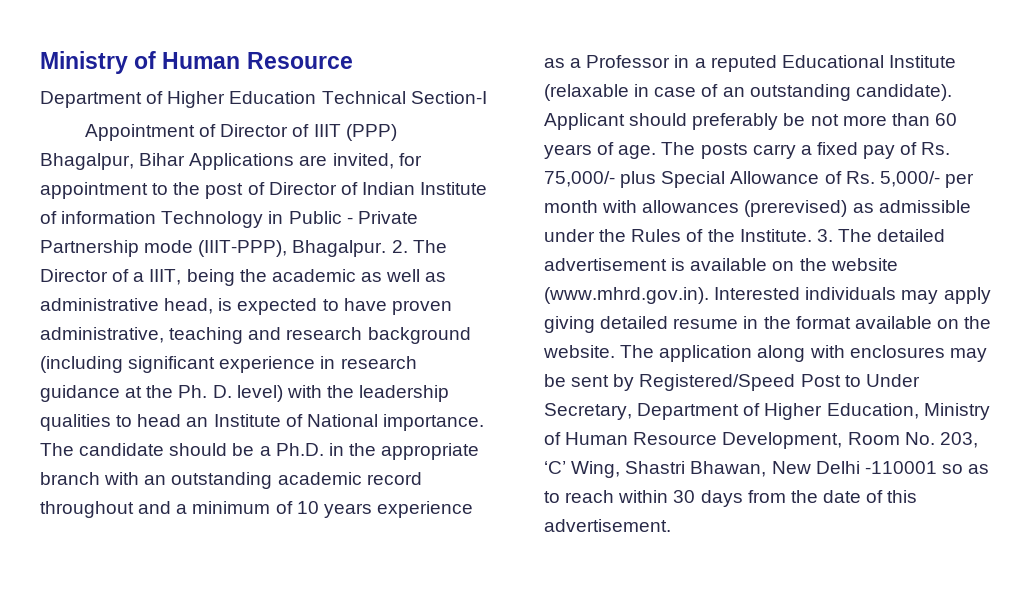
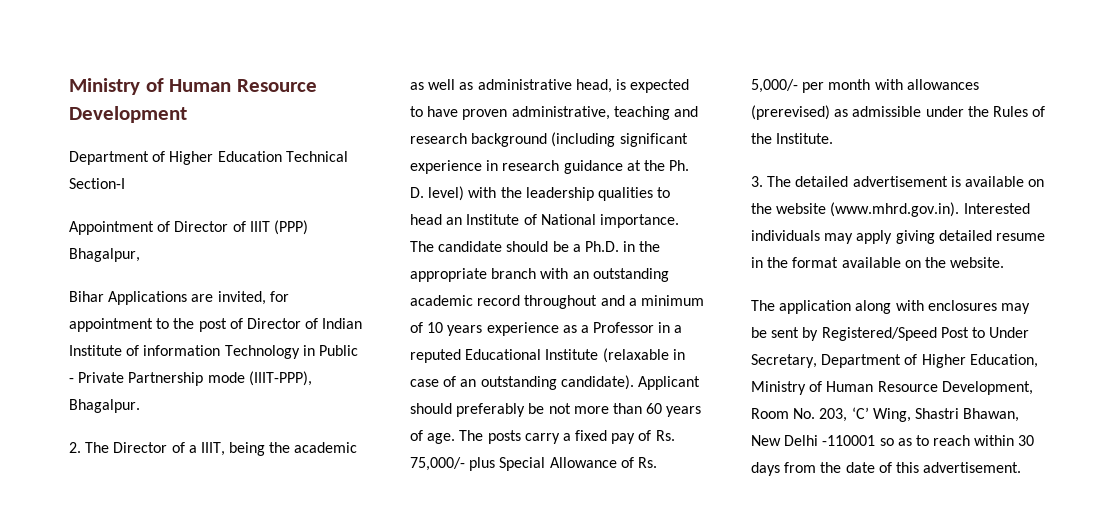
[40,51,353,74] Ministry of Human Resource -> [69,78,318,95] [69,106,187,123] Ministry of Human Resource Development
(134, 161) none -> (140, 255) //
(387, 248) none -> (140, 406) //
(812, 235) none -> (834, 138) //
(615, 351) none -> (1005, 262) //

